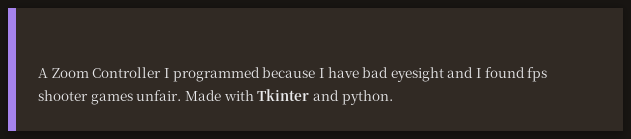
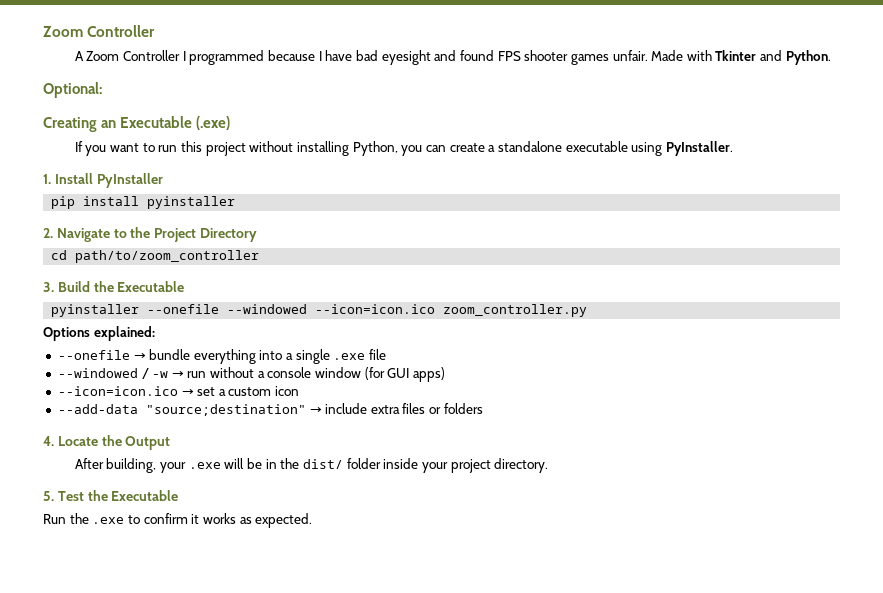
(38, 73) none -> [43,25,156,37] Zoom Controller //
[476,67,548,82] I found fps -> [459,50,521,61] found FPS
[341,90,393,105] python. -> [785,50,831,65] [43,82,102,98] [43,116,231,132] [74,141,733,156] [43,173,163,188] [51,196,236,209] [43,227,257,242] [51,250,260,263] [43,281,185,292] [51,304,588,317] [43,326,155,341] [57,349,387,364] [57,367,445,382] [57,386,300,396] [57,403,483,416] [43,435,171,450] [74,458,549,473] [43,490,179,501] [43,513,313,528] Python. // Optional: // Creating an Executable (.exe) // If you want to run this project without installing Python, you can create a standalone executable using PyInstaller. // 1. Install PyInstaller // pip install pyinstaller // 2. Navigate to the Project Directory // cd path/to/zoom_controller // 3. Build the Executable // pyinstaller --onefile --windowed --icon=icon.ico zoom_controller.py // Options explained: // --onefile → bundle everything into a single .exe file // --windowed / -w → run without a console window (for GUI apps) // --icon=icon.ico → set a custom icon // --add-data "source;destination" → include extra files or folders // 4. Locate the Output // After building, your .exe will be in the dist/ folder inside your project directory. // 5. Test the Executable // Run the .exe to confirm it works as expected.

